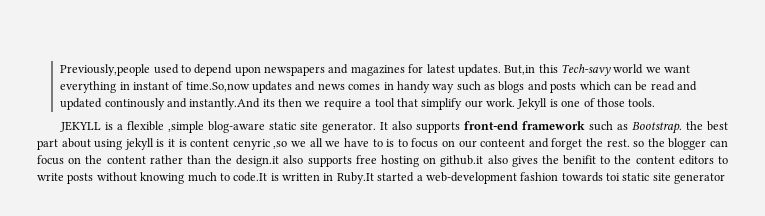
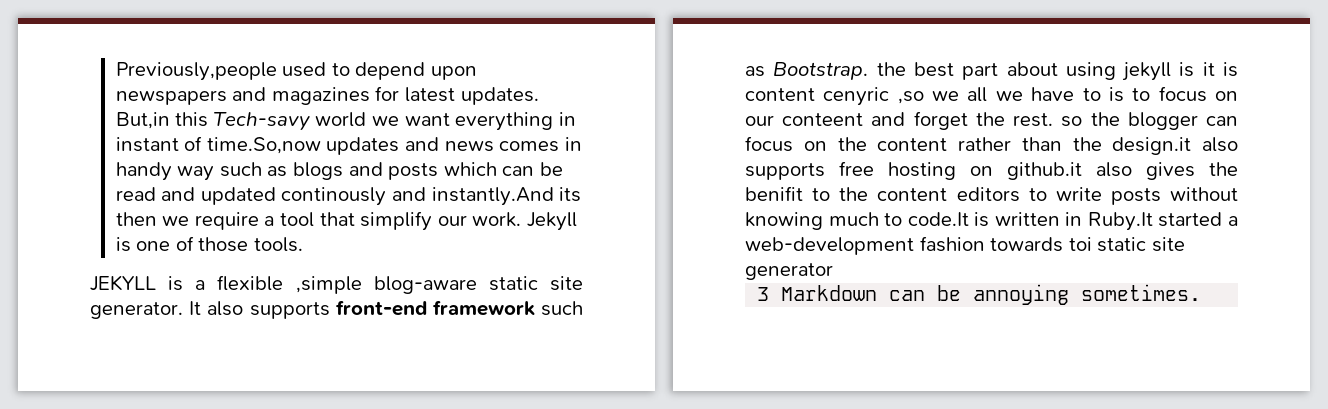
(726, 178) none -> [757,284,1202,305] // 3 Markdown can be annoying sometimes.

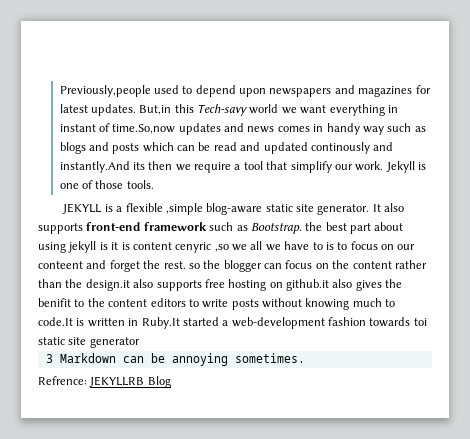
(1202, 292) none -> [38,376,171,388] // Refrence: JEKYLLRB Blog

